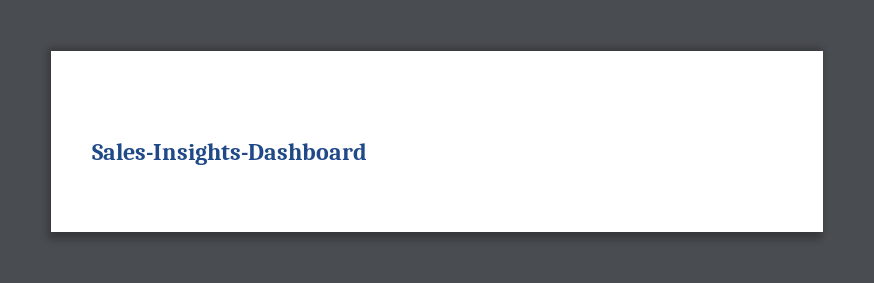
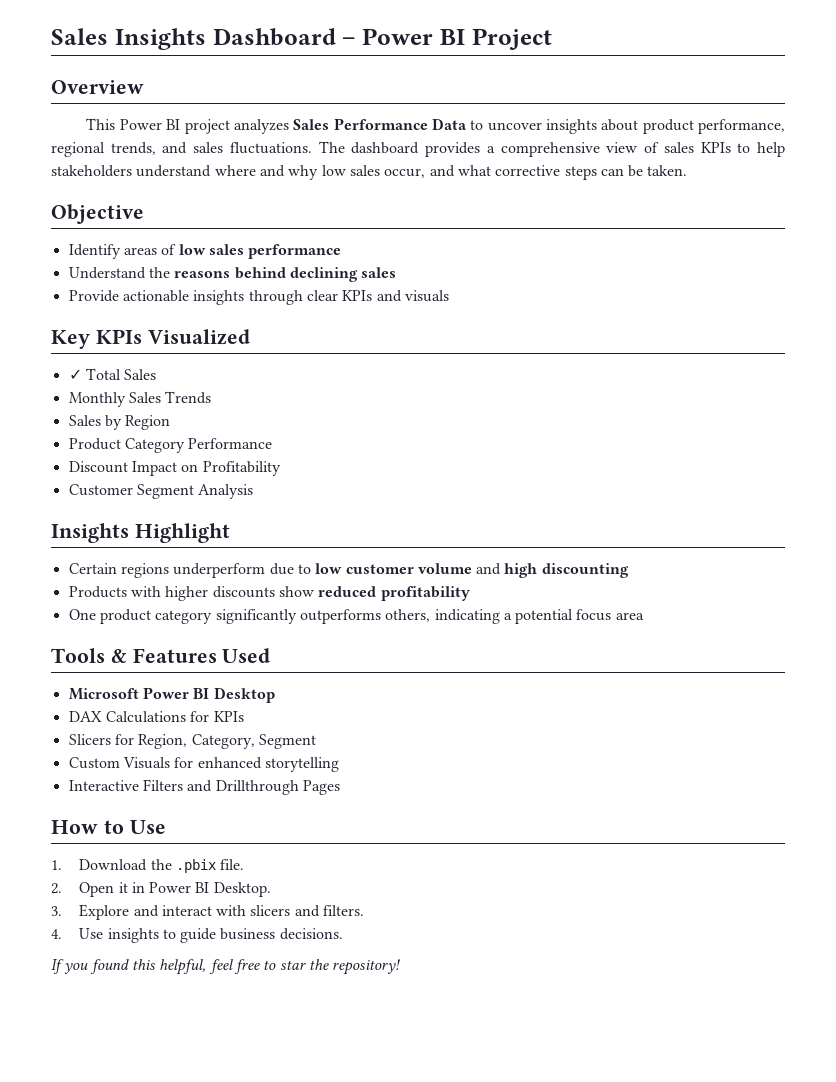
[92,143,367,165] Sales-Insights-Dashboard -> [51,28,552,50] [51,80,144,94] [86,118,785,134] [51,141,786,157] [51,165,688,180] [51,204,144,224] [68,244,342,259] [68,267,397,282] [68,290,449,305] [51,329,250,349] [68,368,157,380] [68,391,212,407] [68,415,171,430] [68,438,273,453] [68,461,281,476] [68,484,254,499] [51,523,230,543] [68,563,629,578] [68,586,470,601] [68,609,644,624] [51,648,271,663] [68,687,275,703] [68,711,244,723] [68,734,316,749] [68,757,339,772] [68,779,340,795] [51,820,166,834] [51,859,245,873] [51,882,271,897] [51,904,365,920] [51,928,343,943] [51,959,401,975] Sales Insights Dashboard – Power BI Project // Overview // This Power BI project analyzes Sales Performance Data to uncover insights about product performance, regional trends, and sales fluctuations. The dashboard provides a comprehensive view of sales KPIs to help stakeholders understand where and why low sales occur, and what corrective steps can be taken. // Objective // Identify areas of low sales performance // Understand the reasons behind declining sales // Provide actionable insights through clear KPIs and visuals // Key KPIs Visualized // ✓ Total Sales // Monthly Sales Trends // Sales by Region // Product Category Performance // Discount Impact on Profitability // Customer Segment Analysis // Insights Highlight // Certain regions underperform due to low customer volume and high discounting // Products with higher discounts show reduced profitability // One product category significantly outperforms others, indicating a potential focus area // Tools & Features Used // Microsoft Power BI Desktop // DAX Calculations for KPIs // Slicers for Region, Category, Segment // Custom Visuals for enhanced storytelling // Interactive Filters and Drillthrough Pages // How to Use // 1. Download the .pbix file. // 2. Open it in Power BI Desktop. // 3. Explore and interact with slicers and filters. // 4. Use insights to guide business decisions. // If you found this helpful, feel free to star the repository!

